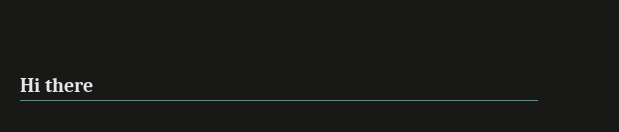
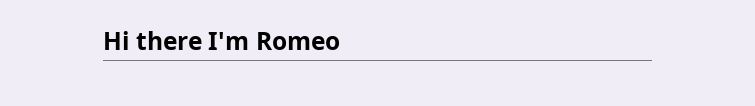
(94, 84) none -> [208,32,340,50] I'm Romeo

